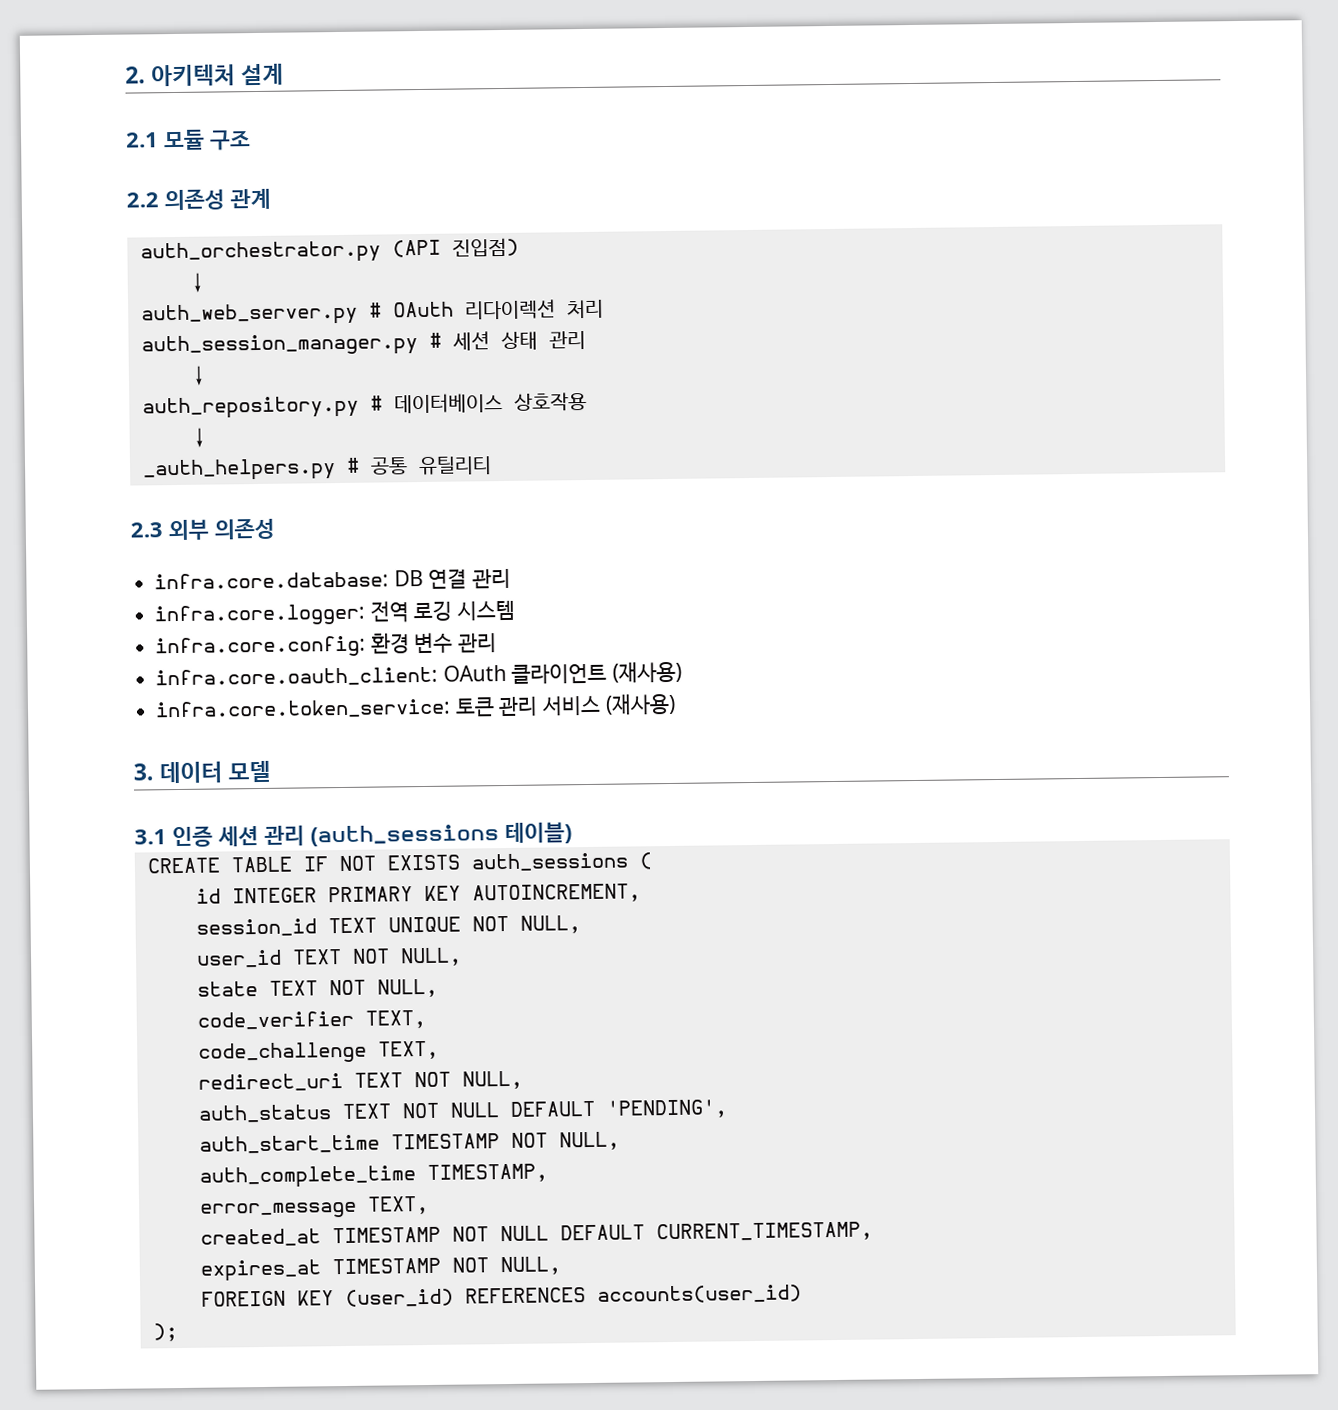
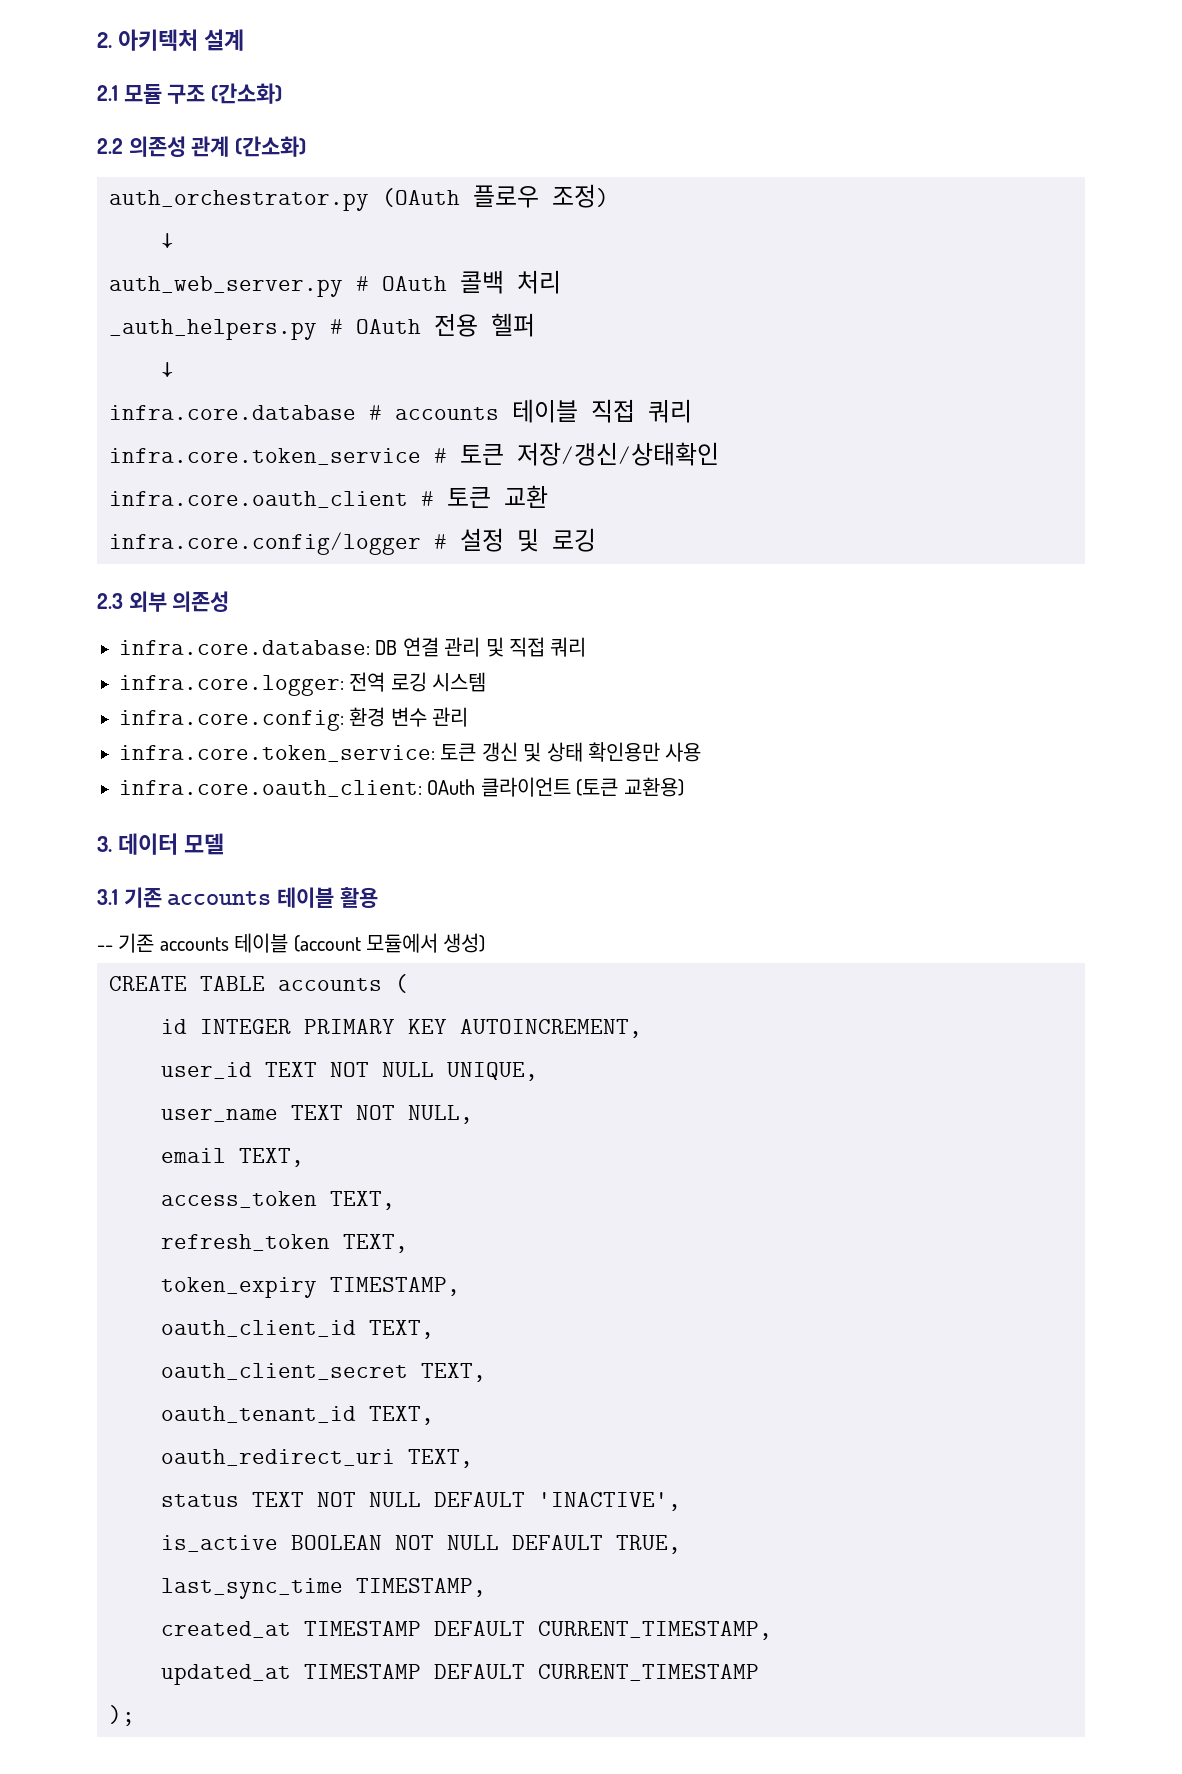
(251, 140) none -> [211,83,283,104] (간소화)
(271, 199) none -> [235,136,307,157] (간소화)
[391,237,519,258] (API 진입점) -> [382,184,609,208] (OAuth 플로우 조정)
[464,299,556,320] 리다이렉션 -> [460,270,504,294] 콜백
[140,330,586,358] [188,365,209,386] [141,391,587,420] [189,427,209,448] [141,456,492,482] auth_session_manager.py # 세션 상태 관리 // ↓ // auth_repository.py # 데이터베이스 상호작용 // ↓ // _auth_helpers.py # 공통 유틸리티 -> [109,313,535,340] [161,362,174,377] [109,399,692,423] [109,442,719,466] [109,485,548,508] [109,528,596,555] _auth_helpers.py # OAuth 전용 헬퍼 // ↓ // infra.core.database # accounts 테이블 직접 쿼리 // infra.core.token_service # 토큰 저장/갱신/상태확인 // infra.core.oauth_client # 토큰 교환 // infra.core.config/logger # 설정 및 로깅
(512, 578) none -> [485,637,587,657] 및 직접 쿼리
[155,660,683,688] [155,692,676,720] [133,760,272,784] [134,822,572,848] [146,852,629,874] infra.core.oauth_client: OAuth 클라이언트 (재사용) // infra.core.token_service: 토큰 관리 서비스 (재사용) // 3. 데이터 모델 // 3.1 인증 세션 관리 (auth_sessions 테이블) // CREATE TABLE IF NOT EXISTS auth_sessions -> [119,742,702,762] [119,777,684,797] [97,833,224,855] [97,887,378,908] [97,933,486,953] [109,976,382,991] infra.core.token_service: 토큰 갱신 및 상태 확인용만 사용 // infra.core.oauth_client: OAuth 클라이언트 (토큰 교환용) // 3. 데이터 모델 // 3.1 기존 accounts 테이블 활용 // -- 기존 accounts 테이블 (account 모듈에서 생성) // CREATE TABLE accounts
[195,915,581,937] [195,947,462,968] [196,978,438,998] [196,1009,426,1030] [197,1040,439,1064] [197,1070,523,1092] [197,1099,728,1123] [198,1131,620,1154] [198,1163,548,1189] [199,1195,429,1219] session_id TEXT UNIQUE NOT NULL, // user_id TEXT NOT NULL, // state TEXT NOT NULL, // code_verifier TEXT, // code_challenge TEXT, // redirect_uri TEXT NOT NULL, // auth_status TEXT NOT NULL DEFAULT 'PENDING', // auth_start_time TIMESTAMP NOT NULL, // auth_complete_time TIMESTAMP, // error_message TEXT, -> [161,1062,538,1081] [161,1105,473,1124] [161,1148,304,1167] [161,1191,395,1210] [161,1234,408,1253] [161,1277,460,1298] [161,1320,434,1339] [161,1363,486,1382] [161,1406,434,1425] [161,1449,473,1468] [161,1492,681,1511] [161,1535,681,1554] [161,1578,486,1599] user_id TEXT NOT NULL UNIQUE, // user_name TEXT NOT NULL, // email TEXT, // access_token TEXT, // refresh_token TEXT, // token_expiry TIMESTAMP, // oauth_client_id TEXT, // oauth_client_secret TEXT, // oauth_tenant_id TEXT, // oauth_redirect_uri TEXT, // status TEXT NOT NULL DEFAULT 'INACTIVE', // is_active BOOLEAN NOT NULL DEFAULT TRUE, // last_sync_time TIMESTAMP,
[451,1225,549,1242] NOT NULL -> (421, 1628) none
[199,1256,561,1282] [200,1284,802,1308] expires_at TIMESTAMP NOT NULL, // FOREIGN KEY (user_id) REFERENCES accounts(user_id) -> [161,1664,759,1685] updated_at TIMESTAMP DEFAULT CURRENT_TIMESTAMP

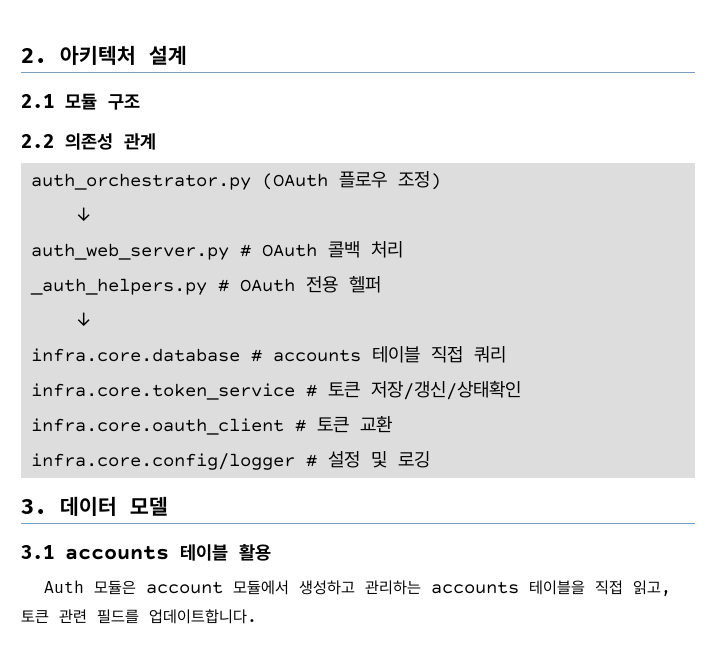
[211,83,283,104] (간소화) -> (140, 102) none
[235,136,307,157] (간소화) -> (156, 141) none
[97,591,230,612] [119,637,587,657] [119,672,487,696] [119,707,469,731] [119,742,702,762] [119,777,684,797] // 2.3 외부 의존성 // infra.core.database: DB 연결 관리 및 직접 쿼리 // infra.core.logger: 전역 로깅 시스템 // infra.core.config: 환경 변수 관리 // infra.core.token_service: 토큰 갱신 및 상태 확인용만 사용 // infra.core.oauth_client: OAuth 클라이언트 (토큰 교환용) -> (430, 459) none
[123,887,162,908] 기존 -> (54, 552) none
[97,933,486,953] [109,974,408,993] [161,1019,642,1038] [161,1062,538,1081] [161,1105,473,1124] [161,1148,304,1167] [161,1191,395,1210] [161,1234,408,1253] [161,1277,460,1298] [161,1320,434,1339] [161,1363,486,1382] [161,1406,434,1425] [161,1449,473,1468] [161,1492,681,1511] [161,1535,681,1554] [161,1578,486,1599] [161,1621,772,1640] [161,1664,759,1685] [109,1705,135,1726] -- 기존 accounts 테이블 (account 모듈에서 생성) // CREATE TABLE accounts ( // id INTEGER PRIMARY KEY AUTOINCREMENT, // user_id TEXT NOT NULL UNIQUE, // user_name TEXT NOT NULL, // email TEXT, // access_token TEXT, // refresh_token TEXT, // token_expiry TIMESTAMP, // oauth_client_id TEXT, // oauth_client_secret TEXT, // oauth_tenant_id TEXT, // oauth_redirect_uri TEXT, // status TEXT NOT NULL DEFAULT 'INACTIVE', // is_active BOOLEAN NOT NULL DEFAULT TRUE, // last_sync_time TIMESTAMP, // created_at TIMESTAMP DEFAULT CURRENT_TIMESTAMP, // updated_at TIMESTAMP DEFAULT CURRENT_TIMESTAMP // ); -> [43,580,671,596] [21,609,257,624] Auth 모듈은 account 모듈에서 생성하고 관리하는 accounts 테이블을 직접 읽고, 토큰 관련 필드를 업데이트합니다.

